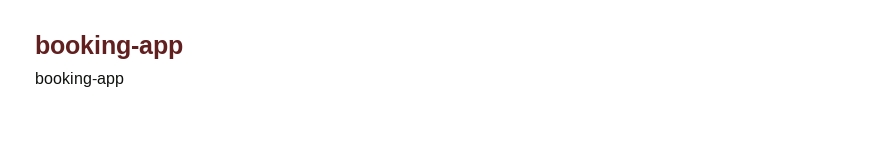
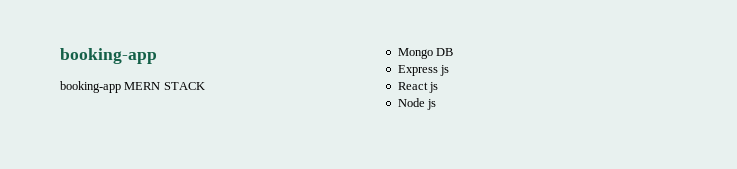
(124, 79) none -> [124,82,205,90] [397,48,454,59] [397,65,450,76] [397,82,439,93] [397,98,437,110] MERN STACK // Mongo DB // Express js // React js // Node js

